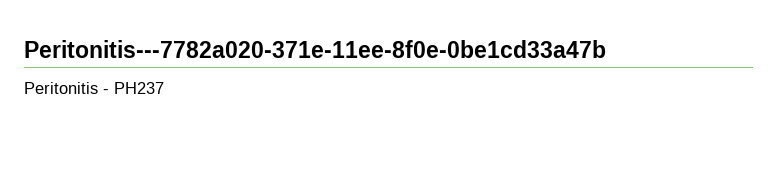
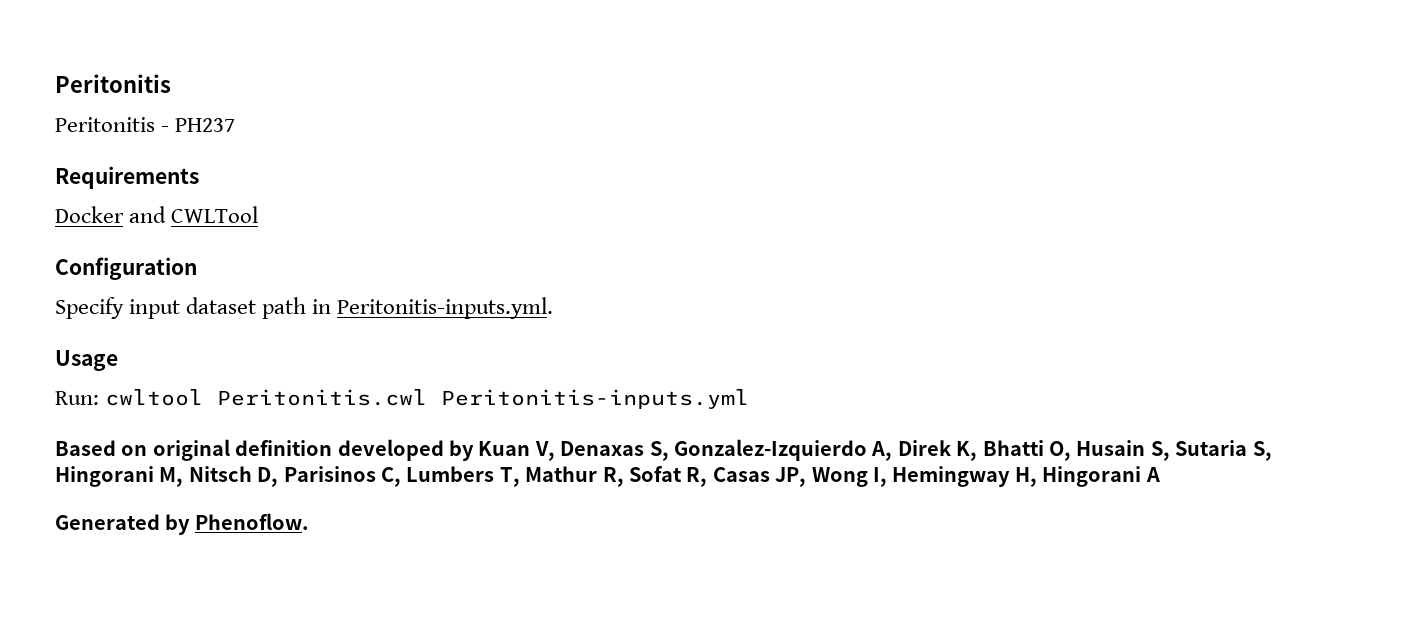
[24,40,606,58] Peritonitis---7782a020-371e-11ee-8f0e-0be1cd33a47b -> [55,74,171,93] Peritonitis
(164, 88) none -> [55,166,199,189] [55,206,259,223] [55,257,197,280] [55,297,554,319] [55,350,118,371] [55,389,750,409] [55,439,1272,461] [55,466,1160,487] [55,513,309,535] // Requirements // Docker and CWLTool // Configuration // Specify input dataset path in Peritonitis-inputs.yml. // Usage // Run: cwltool Peritonitis.cwl Peritonitis-inputs.yml // Based on original definition developed by Kuan V, Denaxas S, Gonzalez-Izquierdo A, Direk K, Bhatti O, Husain S, Sutaria S, Hingorani M, Nitsch D, Parisinos C, Lumbers T, Mathur R, Sofat R, Casas JP, Wong I, Hemingway H, Hingorani A // Generated by Phenoflow.

